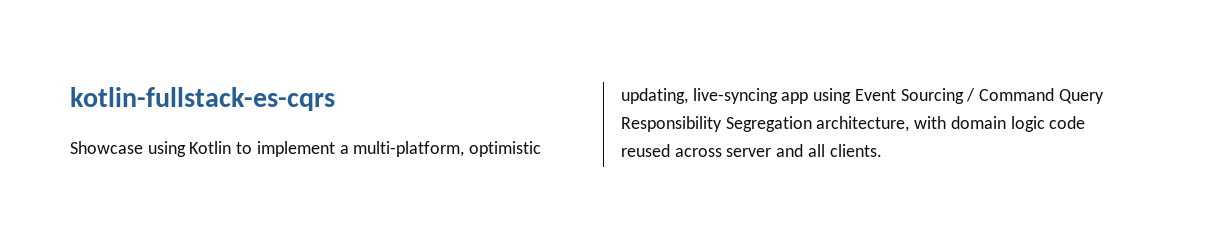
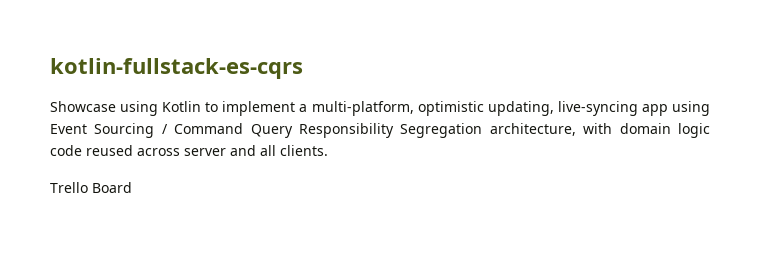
(882, 150) none -> [50,182,132,193] // Trello Board

